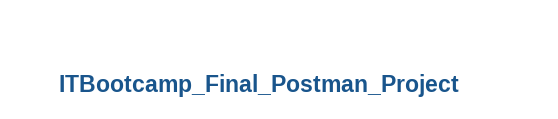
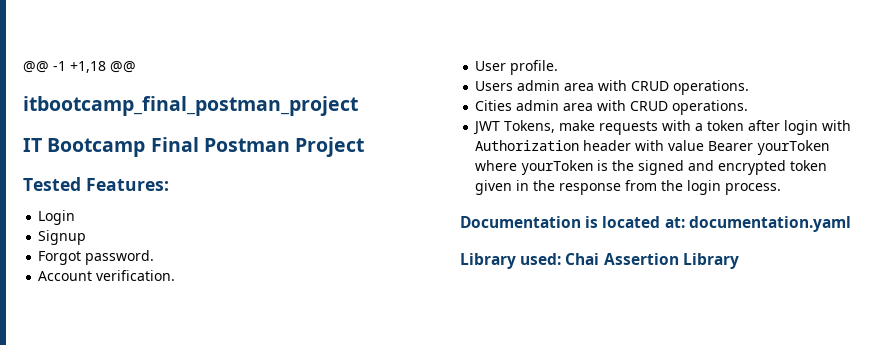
[59,74,459,97] ITBootcamp_Final_Postman_Project -> [23,61,136,73] [23,96,358,116] [23,137,365,157] [23,177,169,191] [38,210,76,225] [38,230,87,245] [38,250,155,265] [38,270,176,281] [475,60,559,75] [475,80,750,95] [475,100,749,115] [473,120,852,135] [475,140,830,155] [475,160,828,175] [475,180,782,195] [460,216,851,232] [460,253,739,269] @@ -1 +1,18 @@ // itbootcamp_final_postman_project // IT Bootcamp Final Postman Project // Tested Features: // Login // Signup // Forgot password. // Account verification. // User profile. // Users admin area with CRUD operations. // Cities admin area with CRUD operations. // JWT Tokens, make requests with a token after login with Authorization header with value Bearer yourToken where yourToken is the signed and encrypted token given in the response from the login process. // Documentation is located at: documentation.yaml // Library used: Chai Assertion Library

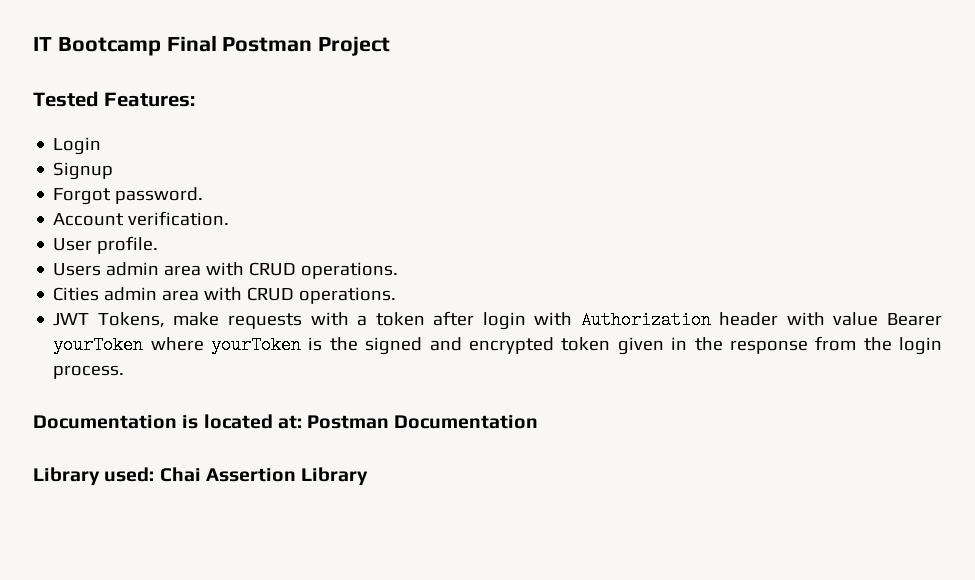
[23,61,136,73] [23,96,358,116] @@ -1 +1,18 @@ // itbootcamp_final_postman_project // -> (33, 44) none
[688,216,851,232] documentation.yaml -> [307,415,539,429] Postman Documentation

